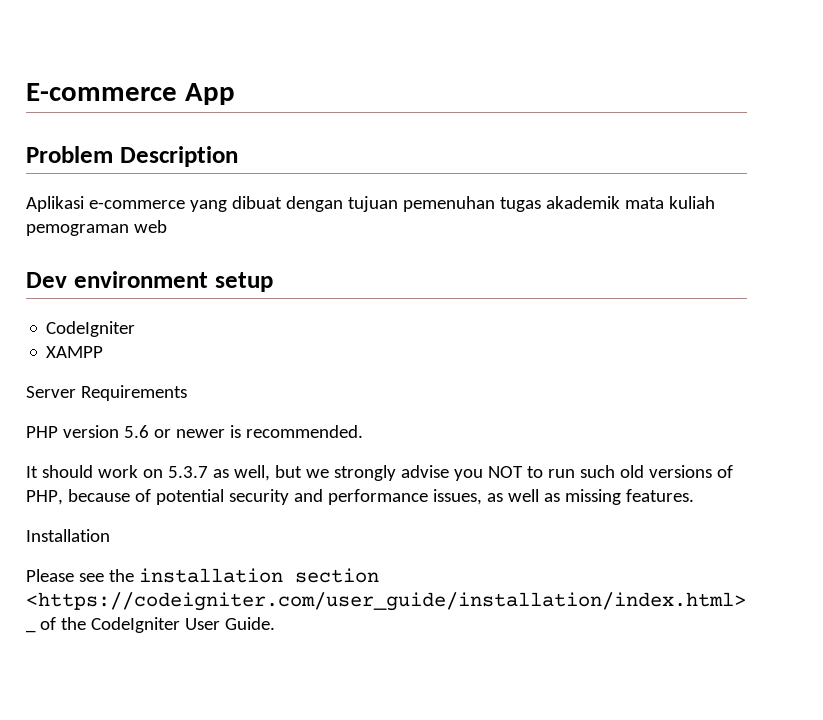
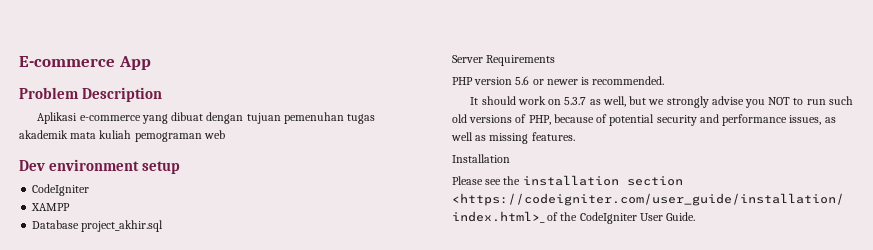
(104, 352) none -> [32,220,164,232] // Database project_akhir.sql

